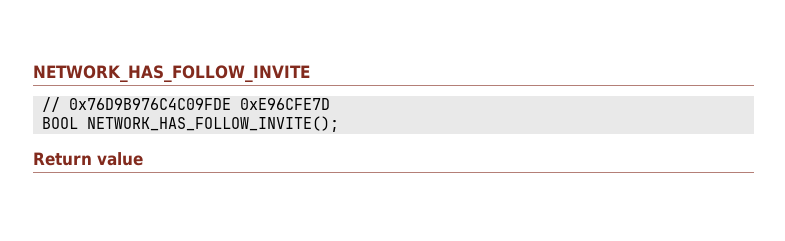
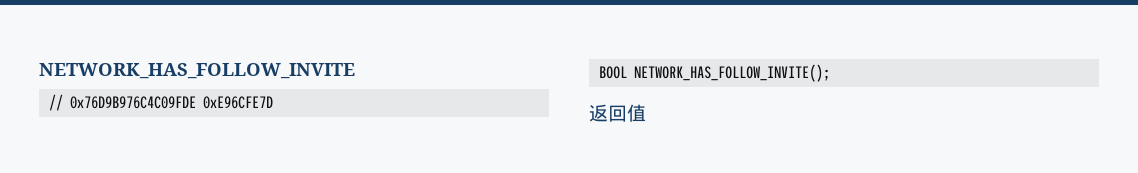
[33,152,143,166] Return value -> [589,104,646,122] 返回值

